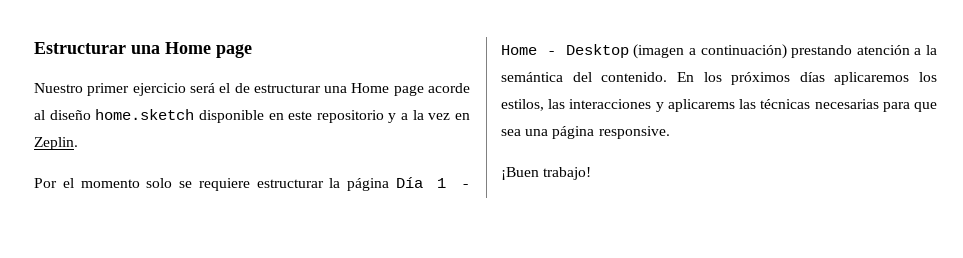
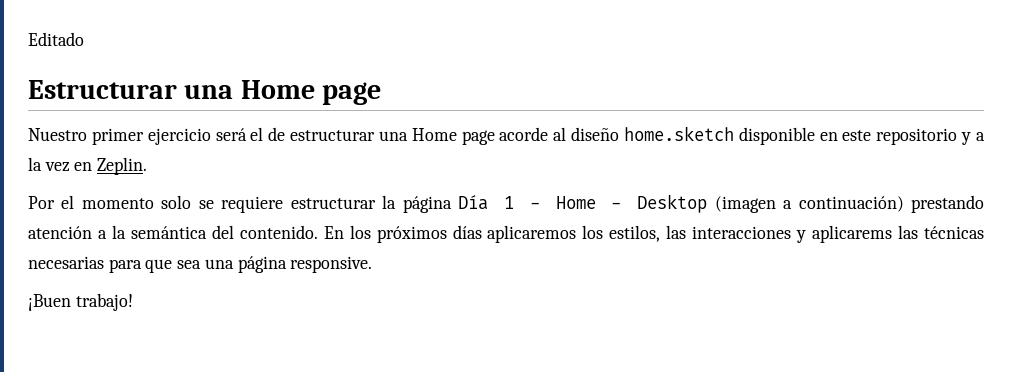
(34, 48) none -> [28,32,84,46] Editado //

